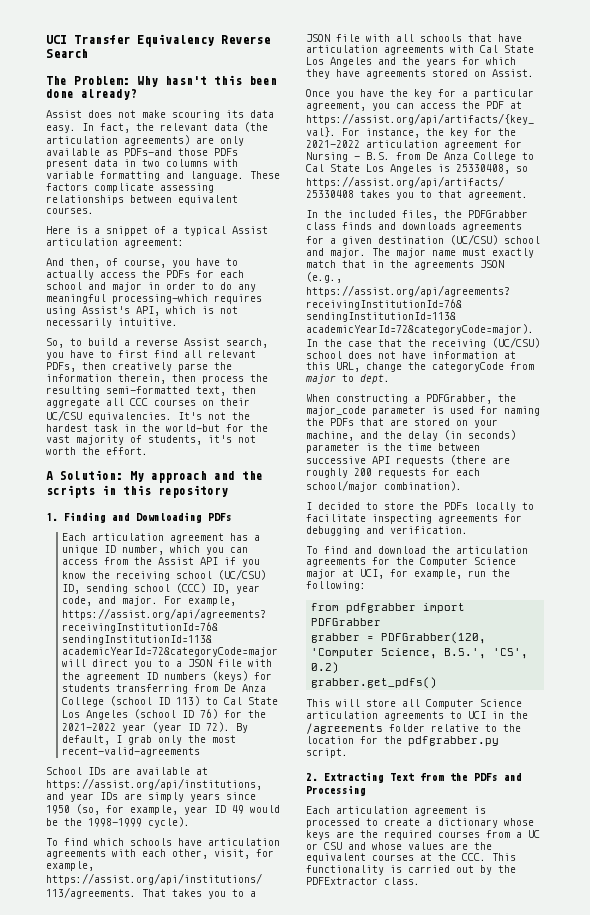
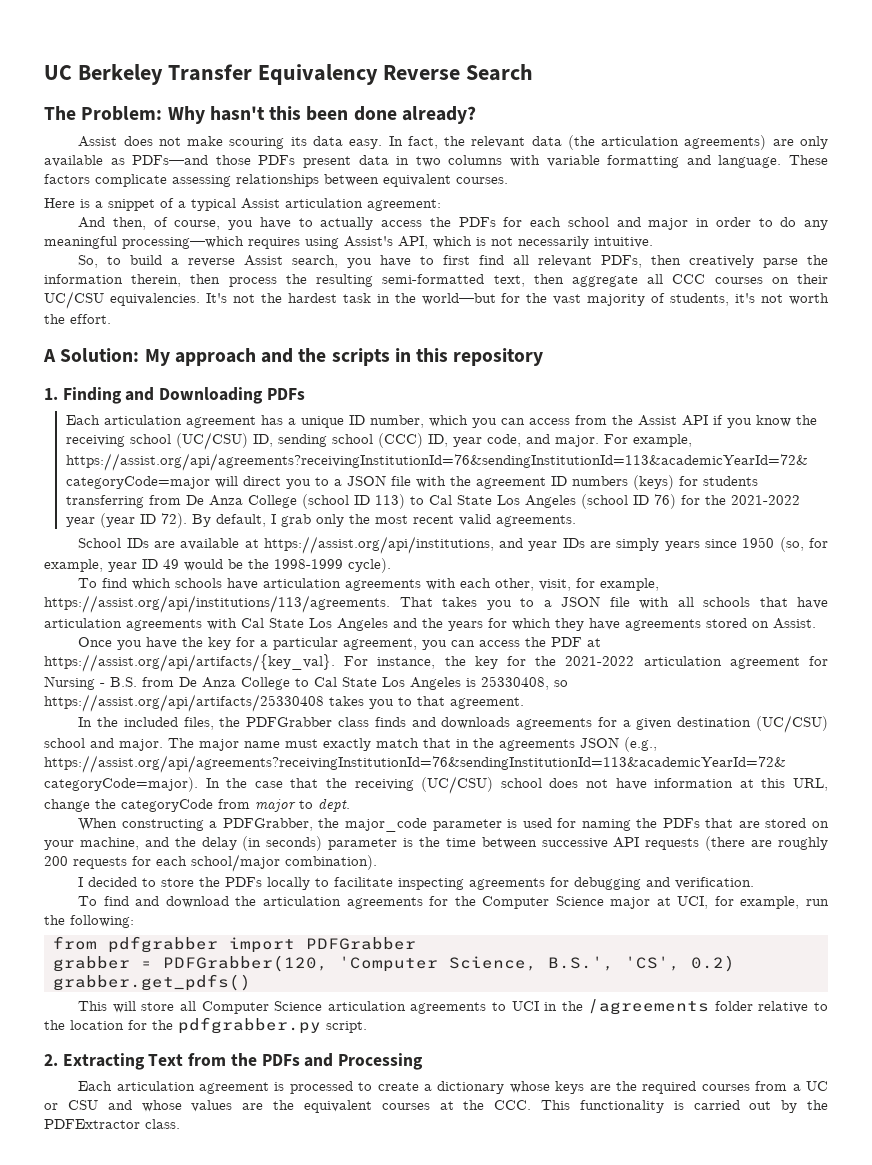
[46,35,67,44] UCI -> [44,64,163,85] UC Berkeley
[61,747,200,757] recent—valid—agreements -> [412,514,576,527] recent valid agreements.

